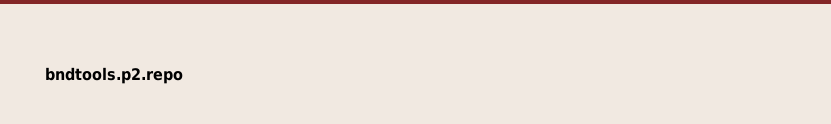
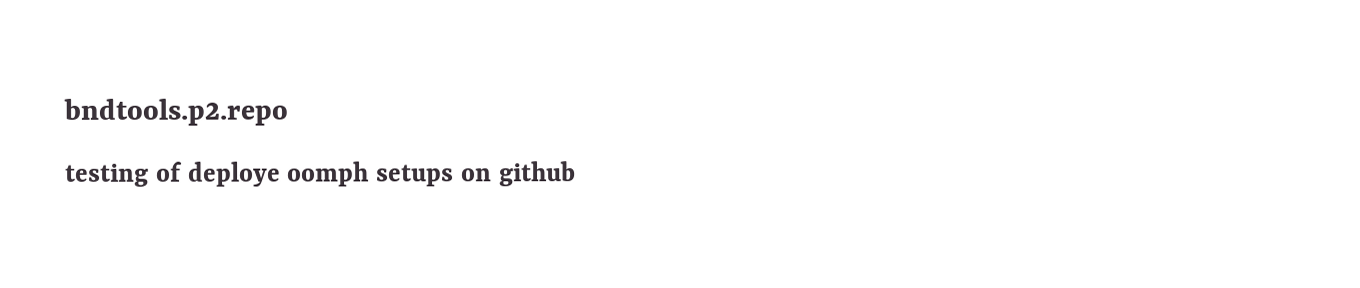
(183, 75) none -> [65,161,576,187] // testing of deploye oomph setups on github

